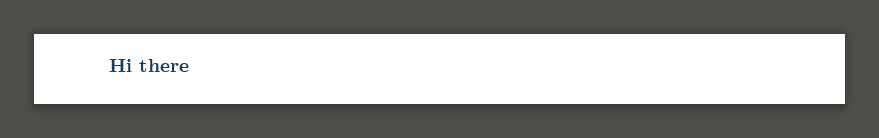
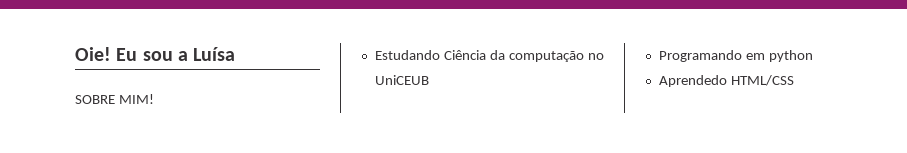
[109,59,189,72] Hi there -> [75,47,236,61] [75,94,154,104] [374,50,604,62] [374,75,429,85] [658,50,813,62] [658,75,794,87] Oie! Eu sou a Luísa // SOBRE MIM! // Estudando Ciência da computação no UniCEUB // Programando em python // Aprendedo HTML/CSS

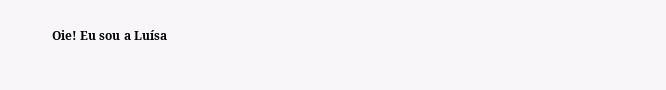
[75,94,154,104] [374,50,604,62] [374,75,429,85] [658,50,813,62] [658,75,794,87] // SOBRE MIM! // Estudando Ciência da computação no UniCEUB // Programando em python // Aprendedo HTML/CSS -> (167, 35) none

